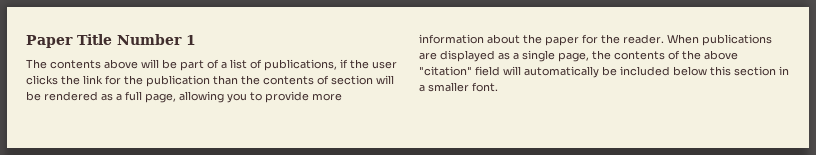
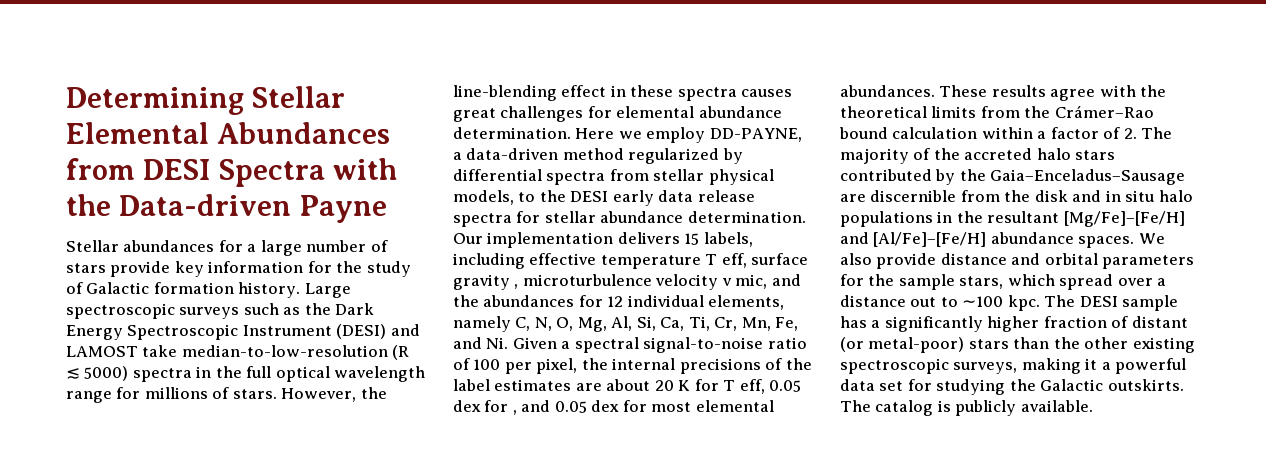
[26,34,196,48] [26,59,397,71] [26,75,394,87] [26,91,342,103] [419,34,772,46] [419,50,738,62] [419,66,789,78] [419,82,498,92] Paper Title Number 1 // The contents above will be part of a list of publications, if the user clicks the link for the publication than the contents of section will be rendered as a full page, allowing you to provide more information about the paper for the reader. When publications are displayed as a single page, the contents of the above "citation" field will automatically be included below this section in a smaller font. -> [66,86,346,115] [66,122,391,144] [66,158,398,187] [66,194,388,223] [66,240,388,256] [66,261,411,277] [66,282,351,298] [66,303,375,319] [66,324,420,340] [66,345,410,360] [66,366,426,382] [66,387,387,403] [453,85,793,101] [453,106,782,122] [453,127,802,143] [453,148,743,164] [453,169,774,185] [453,190,755,206] [453,211,806,227] [453,232,753,248] [453,253,809,269] [453,274,801,290] [453,295,785,310] [453,316,799,332] [453,337,807,353] [453,358,812,374] [453,379,802,394] [453,400,774,415] [840,85,1167,101] [840,105,1154,118] [839,127,1173,139] [840,148,1116,164] [840,169,1186,185] [840,190,1193,202] [840,211,1185,227] [840,232,1165,248] [840,253,1195,269] [840,274,1167,290] [840,295,1179,311] [840,316,1188,332] [840,337,1195,353] [840,358,1187,374] [840,379,1184,395] [840,400,1093,416] Determining Stellar Elemental Abundances from DESI Spectra with the Data-driven Payne // Stellar abundances for a large number of stars provide key information for the study of Galactic formation history. Large spectroscopic surveys such as the Dark Energy Spectroscopic Instrument (DESI) and LAMOST take median-to-low-resolution (R ≲ 5000) spectra in the full optical wavelength range for millions of stars. However, the line-blending effect in these spectra causes great challenges for elemental abundance determination. Here we employ DD-PAYNE, a data-driven method regularized by differential spectra from stellar physical models, to the DESI early data release spectra for stellar abundance determination. Our implementation delivers 15 labels, including effective temperature T eff, surface gravity , microturbulence velocity v mic, and the abundances for 12 individual elements, namely C, N, O, Mg, Al, Si, Ca, Ti, Cr, Mn, Fe, and Ni. Given a spectral signal-to-noise ratio of 100 per pixel, the internal precisions of the label estimates are about 20 K for T eff, 0.05 dex for , and 0.05 dex for most elemental abundances. These results agree with the theoretical limits from the Crámer–Rao bound calculation within a factor of 2. The majority of the accreted halo stars contributed by the Gaia–Enceladus–Sausage are discernible from the disk and in situ halo populations in the resultant [Mg/Fe]–[Fe/H] and [Al/Fe]–[Fe/H] abundance spaces. We also provide distance and orbital parameters for the sample stars, which spread over a distance out to ∼100 kpc. The DESI sample has a significantly higher fraction of distant (or metal-poor) stars than the other existing spectroscopic surveys, making it a powerful data set for studying the Galactic outskirts. The catalog is publicly available.

